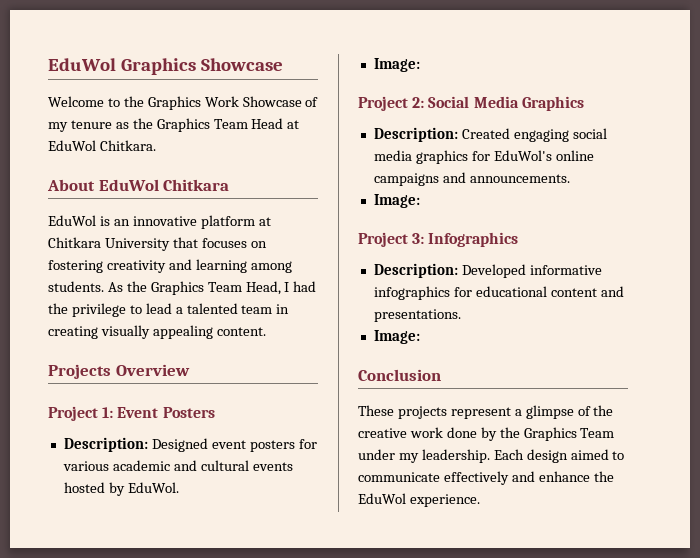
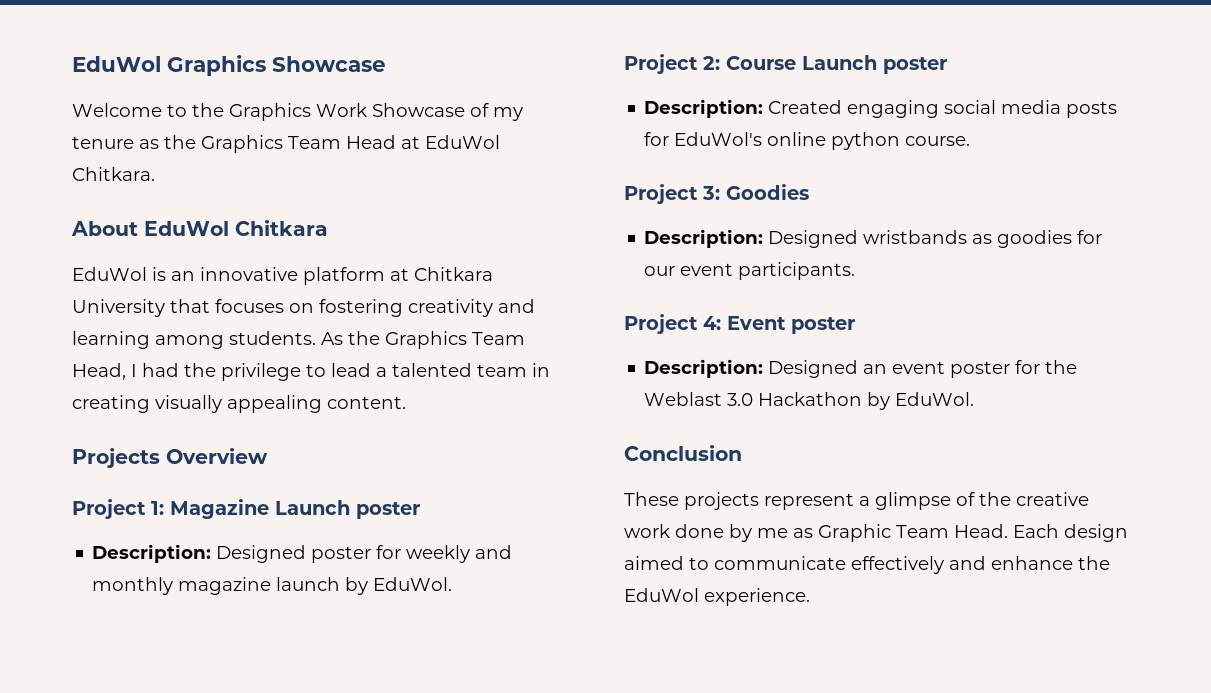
[117,407,215,418] [63,437,317,452] [62,460,293,471] [63,482,179,496] [373,58,420,72] Event Posters // Description: Designed event posters for various academic and cultural events hosted by EduWol. // Image: -> [170,499,420,519] [92,544,513,563] [92,577,453,595] Magazine Launch poster // Description: Designed poster for weekly and monthly magazine launch by EduWol.
[428,96,584,111] Social Media Graphics -> [726,55,947,74] Course Launch poster
[415,150,468,164] graphics -> [1066,101,1118,118] posts
[373,172,570,186] [373,194,420,208] campaigns and announcements. // Image: -> [831,132,971,150] python course.
[428,232,519,247] [373,263,602,278] [373,286,624,300] [373,309,461,322] [373,330,420,344] Infographics // Description: Developed informative infographics for educational content and presentations. // Image: -> [726,184,809,200] [644,229,1103,248] [644,262,856,280] [624,314,855,334] [644,359,1078,378] [644,392,975,410] Goodies // Description: Designed wristbands as goodies for our event participants. // Project 4: Event poster // Description: Designed an event poster for the Weblast 3.0 Hackathon by EduWol.
[499,427,615,441] [358,449,490,463] the Graphics Team under my leadership. -> [757,524,1008,542] me as Graphic Team Head.

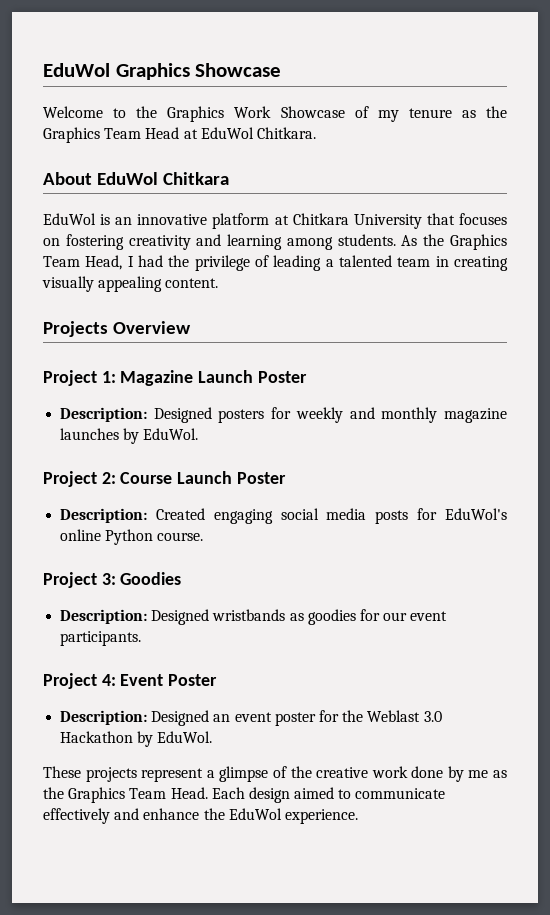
[306,363,371,377] to lead -> [255,255,322,271] of leading
[356,502,420,519] [92,544,372,563] poster // Description: Designed poster -> [257,371,307,383] [60,407,265,423] Poster // Description: Designed posters
[276,577,341,591] launch -> [60,428,120,440] launches
[883,57,947,74] poster -> [236,472,286,484] Poster
[831,132,901,150] python -> [105,529,154,545] Python
[791,317,855,334] poster -> [168,674,218,686] Poster
[624,445,742,461] // Conclusion -> (213, 737) none
[818,524,891,542] Graphic -> [43,787,126,803] the Graphics

